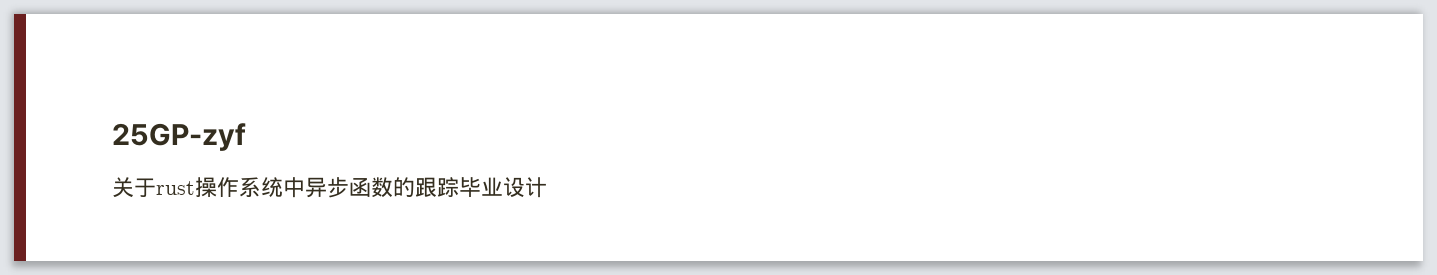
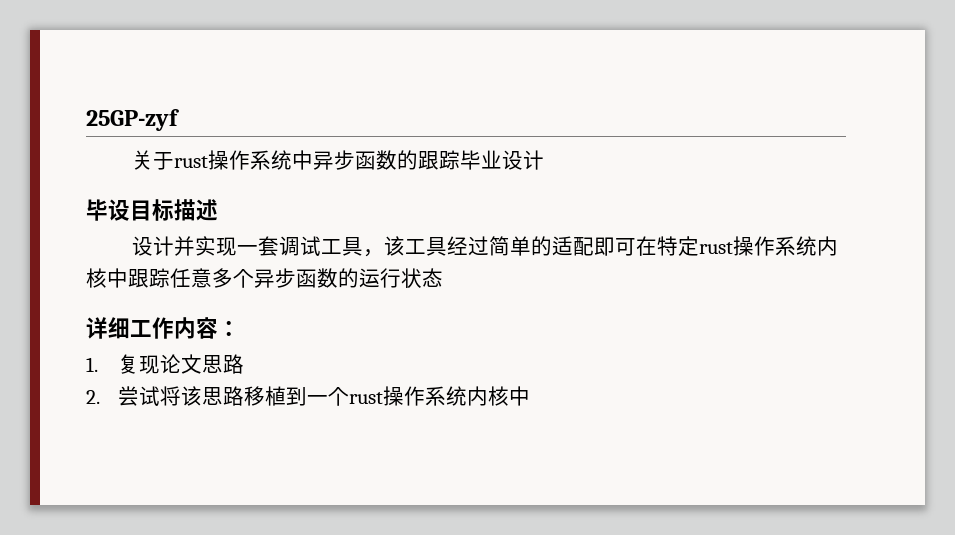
(547, 187) none -> [86,199,218,221] [131,236,838,257] [86,268,443,288] [86,317,240,339] [86,354,245,374] [86,386,531,406] // 毕设目标描述 // 设计并实现一套调试工具，该工具经过简单的适配即可在特定rust操作系统内核中跟踪任意多个异步函数的运行状态 // 详细工作内容： // 1.复现论文思路 // 2.尝试将该思路移植到一个rust操作系统内核中

